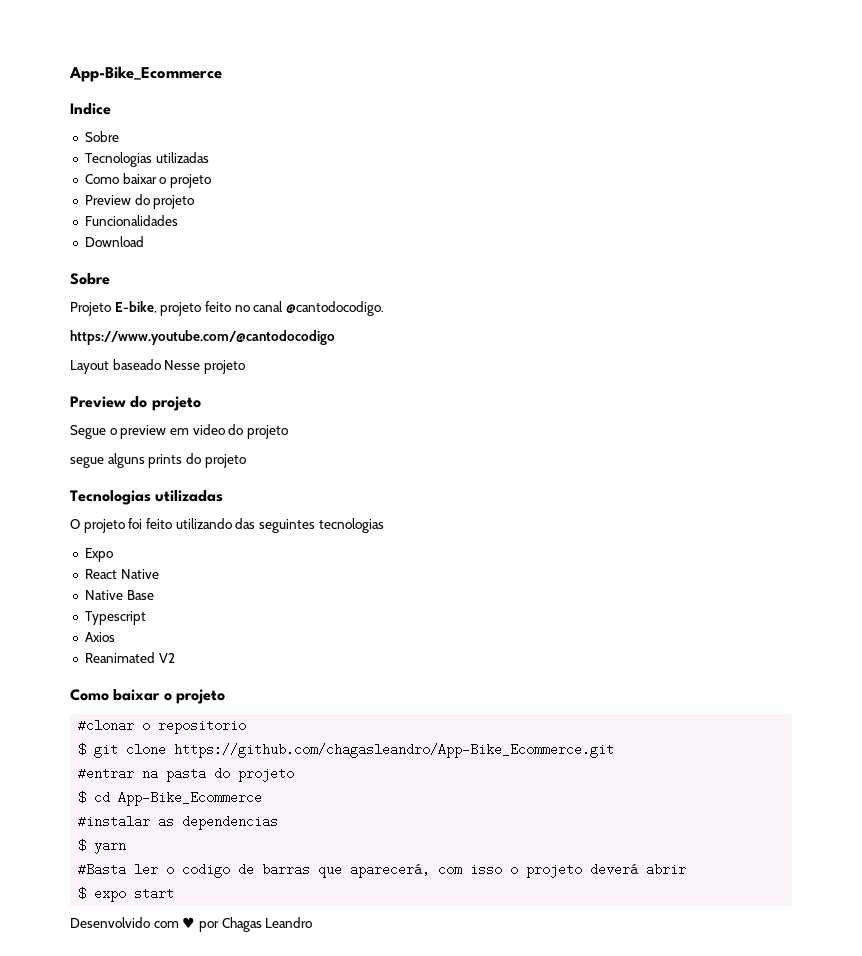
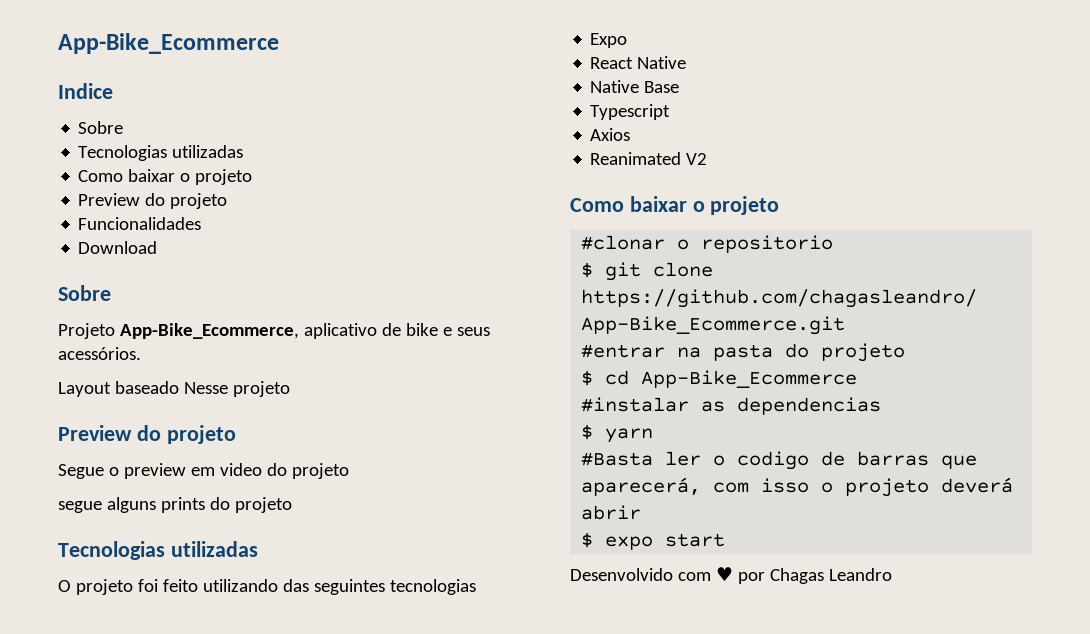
[114,301,384,316] [70,330,335,345] E-bike, projeto feito no canal @cantodocodigo. // https://www.youtube.com/@cantodocodigo -> [119,323,490,339] [58,347,141,360] App-Bike_Ecommerce, aplicativo de bike e seus acessórios.

